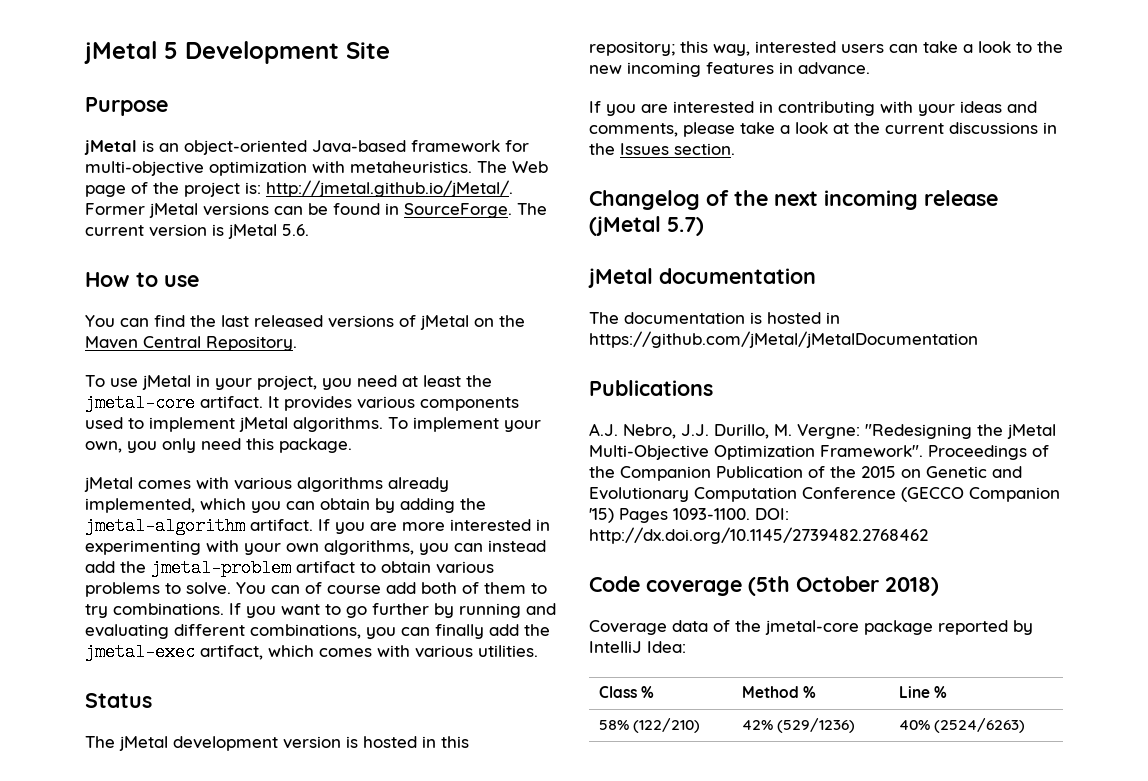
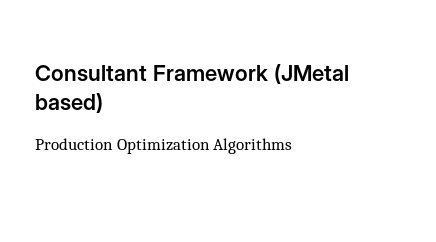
[84,41,390,64] [85,97,168,116] [84,140,529,155] [85,161,548,176] [85,180,513,197] [85,203,547,218] [85,224,309,239] [85,272,199,287] [85,315,525,330] [85,336,297,351] [85,375,492,390] [85,394,519,412] [85,417,541,432] [85,438,352,453] [84,477,449,492] [85,498,486,513] [85,517,550,535] [85,540,546,555] [85,559,494,577] [85,582,547,597] [85,603,556,618] [85,624,550,639] [85,643,538,661] [85,693,152,708] [85,736,469,751] [589,41,1063,56] [589,62,870,77] [589,101,1037,116] [589,122,1057,137] [589,143,735,155] [589,190,998,210] [589,216,704,236] [588,268,816,288] [589,312,840,324] [589,331,978,348] [589,380,713,396] [589,423,1056,439] [589,445,1049,460] [589,466,1022,481] [589,487,1060,502] [589,508,789,523] [589,527,928,544] [589,576,939,596] [589,620,1033,635] [589,641,686,653] [598,686,655,698] [741,686,817,698] [898,686,948,698] [598,718,701,733] [741,718,856,733] [898,718,1026,733] jMetal 5 Development Site // Purpose // jMetal is an object-oriented Java-based framework for multi-objective optimization with metaheuristics. The Web page of the project is: http://jmetal.github.io/jMetal/. Former jMetal versions can be found in SourceForge. The current version is jMetal 5.6. // How to use // You can find the last released versions of jMetal on the Maven Central Repository. // To use jMetal in your project, you need at least the jmetal-core artifact. It provides various components used to implement jMetal algorithms. To implement your own, you only need this package. // jMetal comes with various algorithms already implemented, which you can obtain by adding the jmetal-algorithm artifact. If you are more interested in experimenting with your own algorithms, you can instead add the jmetal-problem artifact to obtain various problems to solve. You can of course add both of them to try combinations. If you want to go further by running and evaluating different combinations, you can finally add the jmetal-exec artifact, which comes with various utilities. // Status // The jMetal development version is hosted in this repository; this way, interested users can take a look to the new incoming features in advance. // If you are interested in contributing with your ideas and comments, please take a look at the current discussions in the Issues section. // Changelog of the next incoming release (jMetal 5.7) // jMetal documentation // The documentation is hosted in https://github.com/jMetal/jMetalDocumentation // Publications // A.J. Nebro, J.J. Durillo, M. Vergne: "Redesigning the jMetal Multi-Objective Optimization Framework". Proceedings of the Companion Publication of the 2015 on Genetic and Evolutionary Computation Conference (GECCO Companion '15) Pages 1093-1100. DOI: http://dx.doi.org/10.1145/2739482.2768462 // Code coverage (5th October 2018) // Coverage data of the jmetal-core package reported by IntelliJ Idea: // Class % | Method % | Line % // 58% (122/210) | 42% (529/1236) | 40% (2524/6263) -> [35,64,349,84] [35,93,103,113] [35,138,293,154] Consultant Framework (JMetal based) // Production Optimization Algorithms

